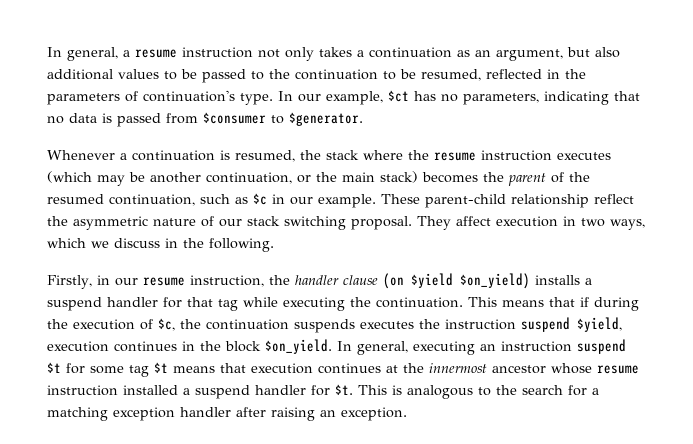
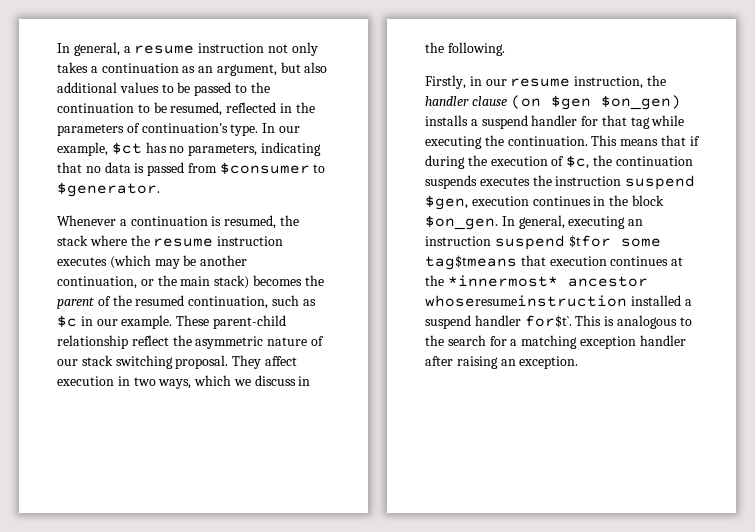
[410,273,530,289] $yield $on_yield) -> [550,95,681,110] $gen $on_gen)
[577,317,622,332] $yield, -> [425,195,468,210] $gen,
[265,339,332,354] $on_yield. -> [425,215,498,230] $on_gen.
[47,362,215,377] $t for some tag $t means -> [568,235,661,248] [425,255,517,270] $tfor some tag$tmeans
[429,363,639,374] [47,385,118,396] innermost ancestor whose resume instruction -> [447,275,648,287] [425,295,627,307] *innermost* ancestor whoseresumeinstruction
[311,384,353,396] for $t. -> [524,315,572,328] for$t`.

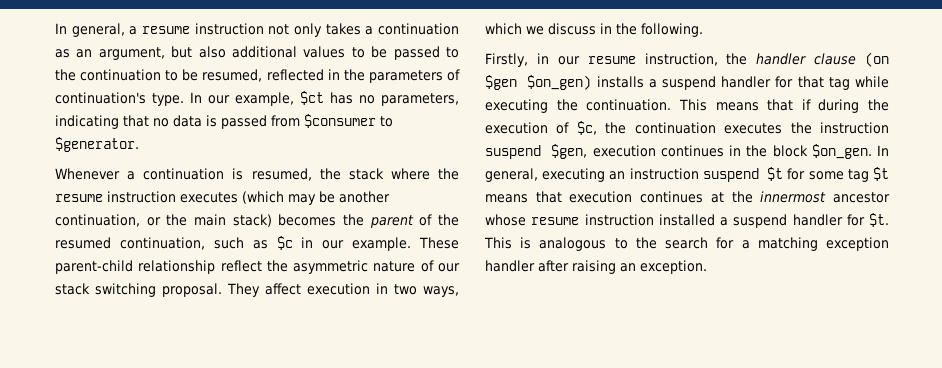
[425,175,477,189] suspends -> (716, 128) none
[568,235,661,248] [425,255,517,270] $tfor some tag$tmeans -> [767,167,889,182] [485,194,528,203] $t for some tag $t means
[447,275,648,287] [425,295,627,307] *innermost* ancestor whoseresumeinstruction -> [760,191,890,203] [485,214,654,226] innermost ancestor whose resume instruction
[524,315,572,328] for$t`. -> [846,213,889,227] for $t.

